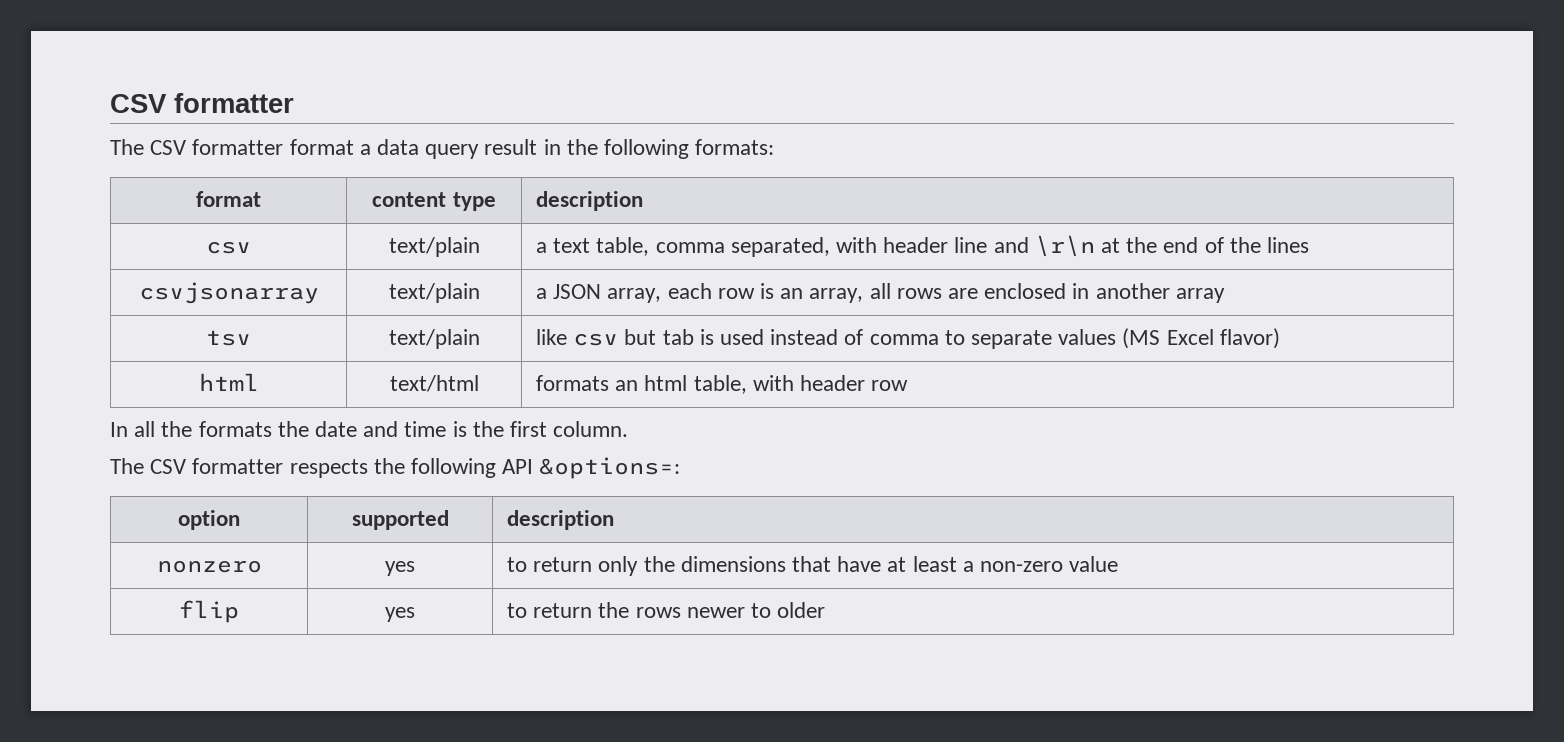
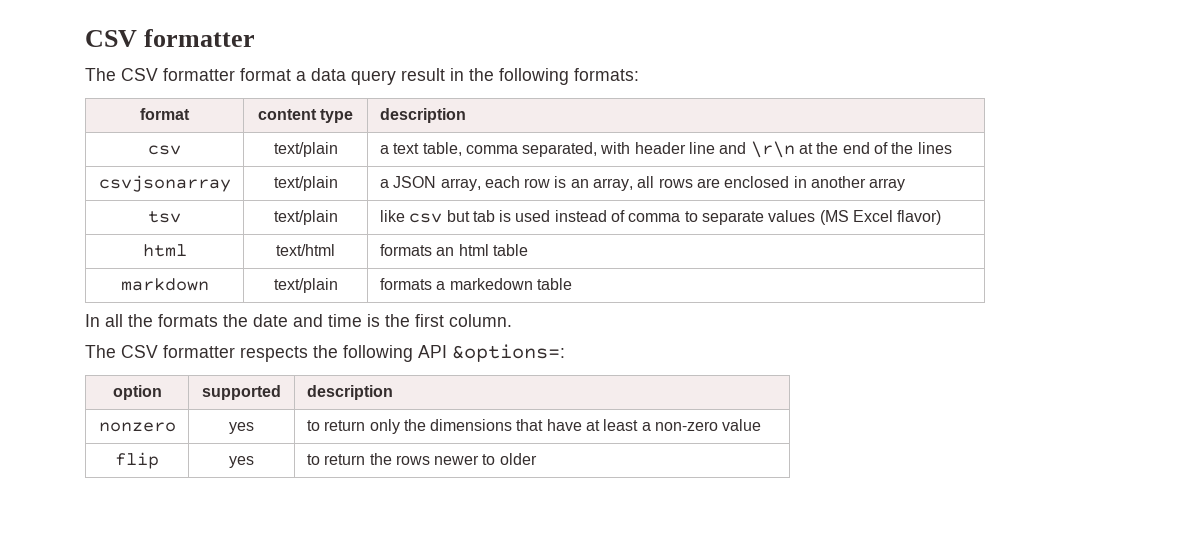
[693,375,909,394] table, with header row -> [492,244,528,256] [120,278,209,291] [273,278,338,293] [379,278,572,290] table // markdown | text/plain | formats a markedown table

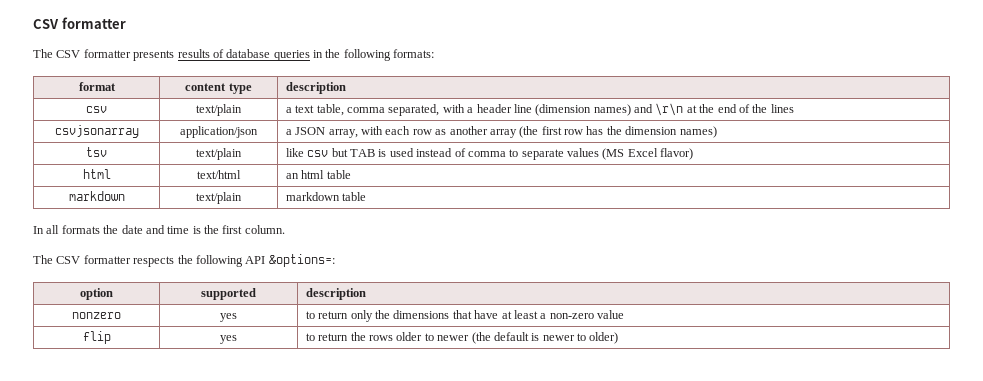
[240,68,445,85] format a data query result -> [133,49,310,61] presents results of database queries
(631, 148) none -> [467,107,474,113] a
(716, 148) none -> [535,104,631,116] (dimension names)
[273,176,338,191] text/plain -> [180,126,258,138] application/json
(481, 184) none -> [361,126,384,135] with
[554,176,906,191] is an array, all rows are enclosed in another array -> [435,126,717,138] as another array (the first row has the dimension names)
[472,210,495,222] tab -> [350,149,376,157] TAB
[379,244,432,256] formats -> (241, 174) none
[379,278,533,290] formats a markedown -> [285,192,340,201] markdown
[128,314,153,327] the -> (60, 229) none
(430, 460) none -> [396,332,540,344] older to newer (the default is
[499,453,537,465] older -> [589,332,619,344] older)

